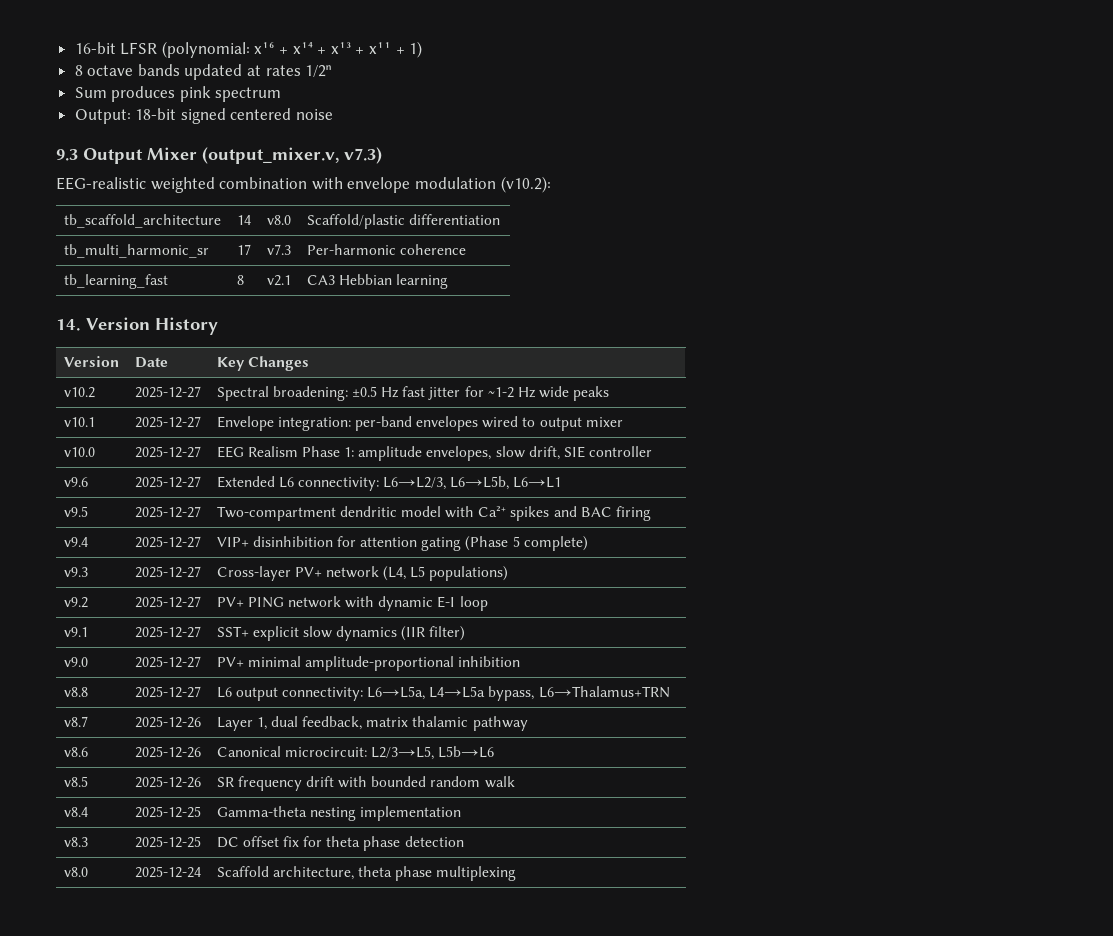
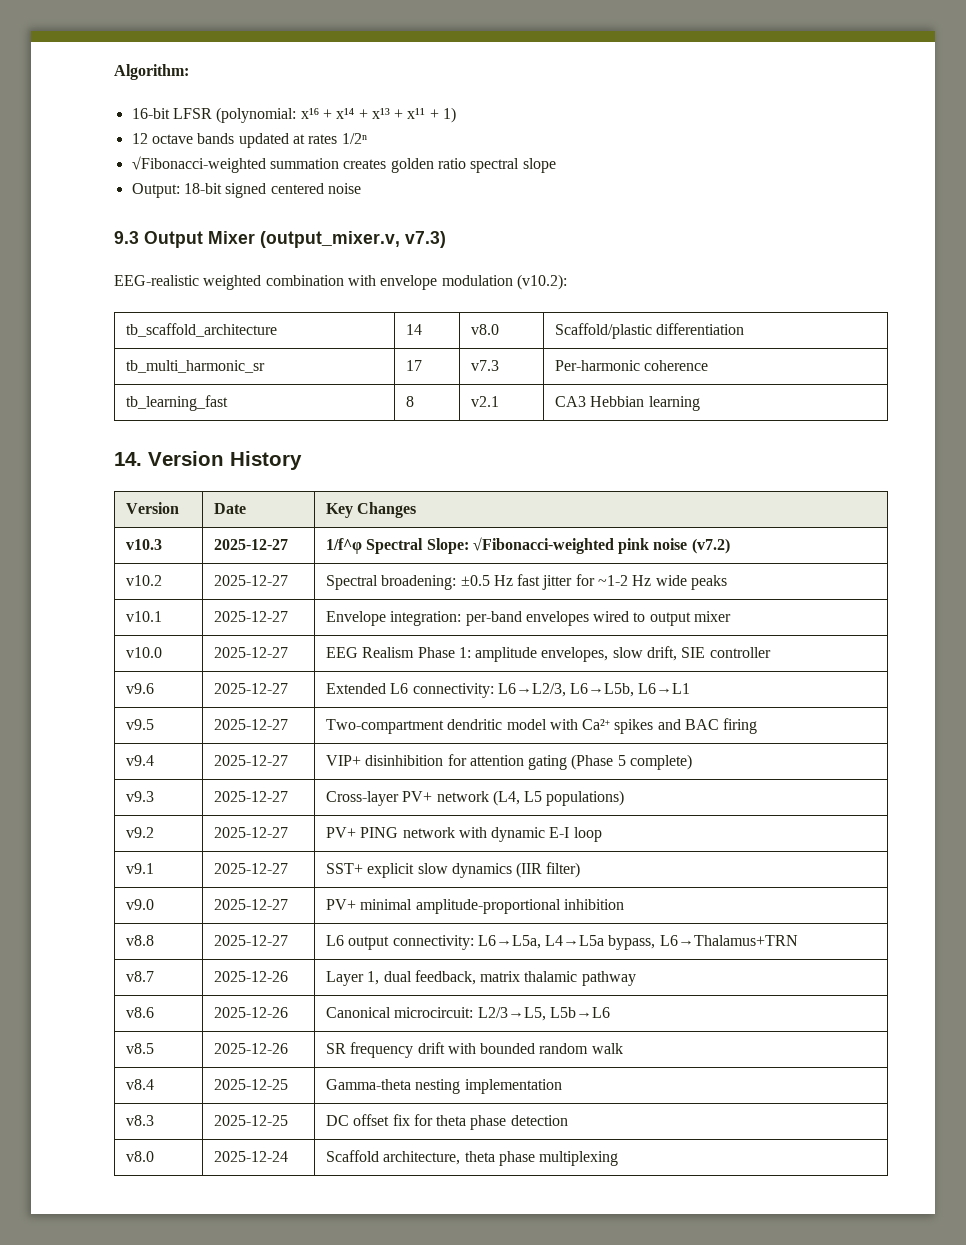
(74, 48) none -> [114,64,189,80] Algorithm: //
[74,65,83,76] 8 -> [131,133,148,144] 12
[74,86,282,102] Sum produces pink spectrum -> [131,156,556,173] √Fibonacci-weighted summation creates golden ratio spectral slope
(309, 363) none -> [125,539,162,550] [213,539,288,550] [325,537,730,554] // v10.3 | 2025-12-27 | 1/f^φ Spectral Slope: √Fibonacci-weighted pink noise (v7.2)

